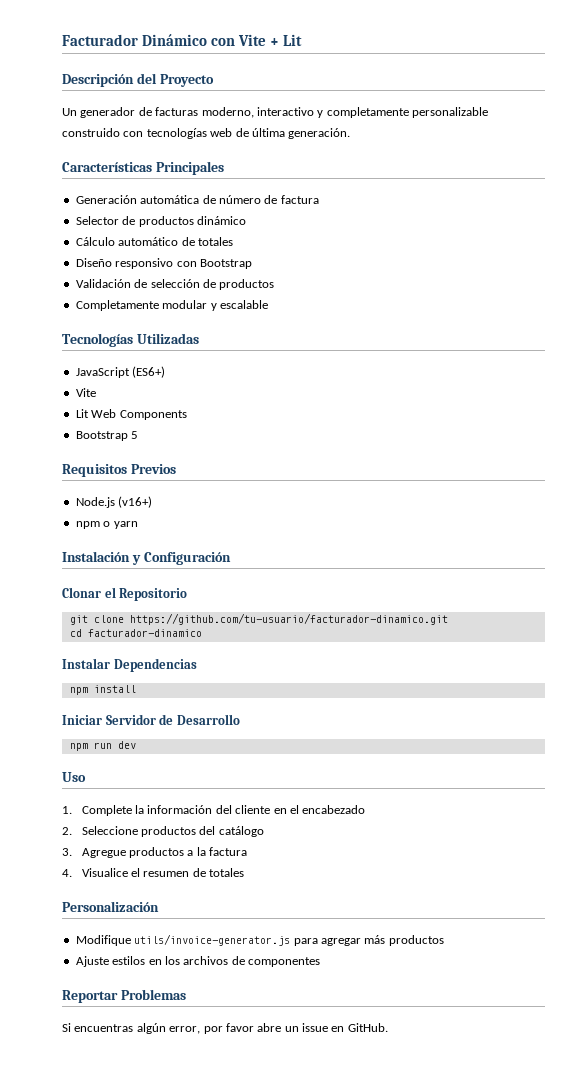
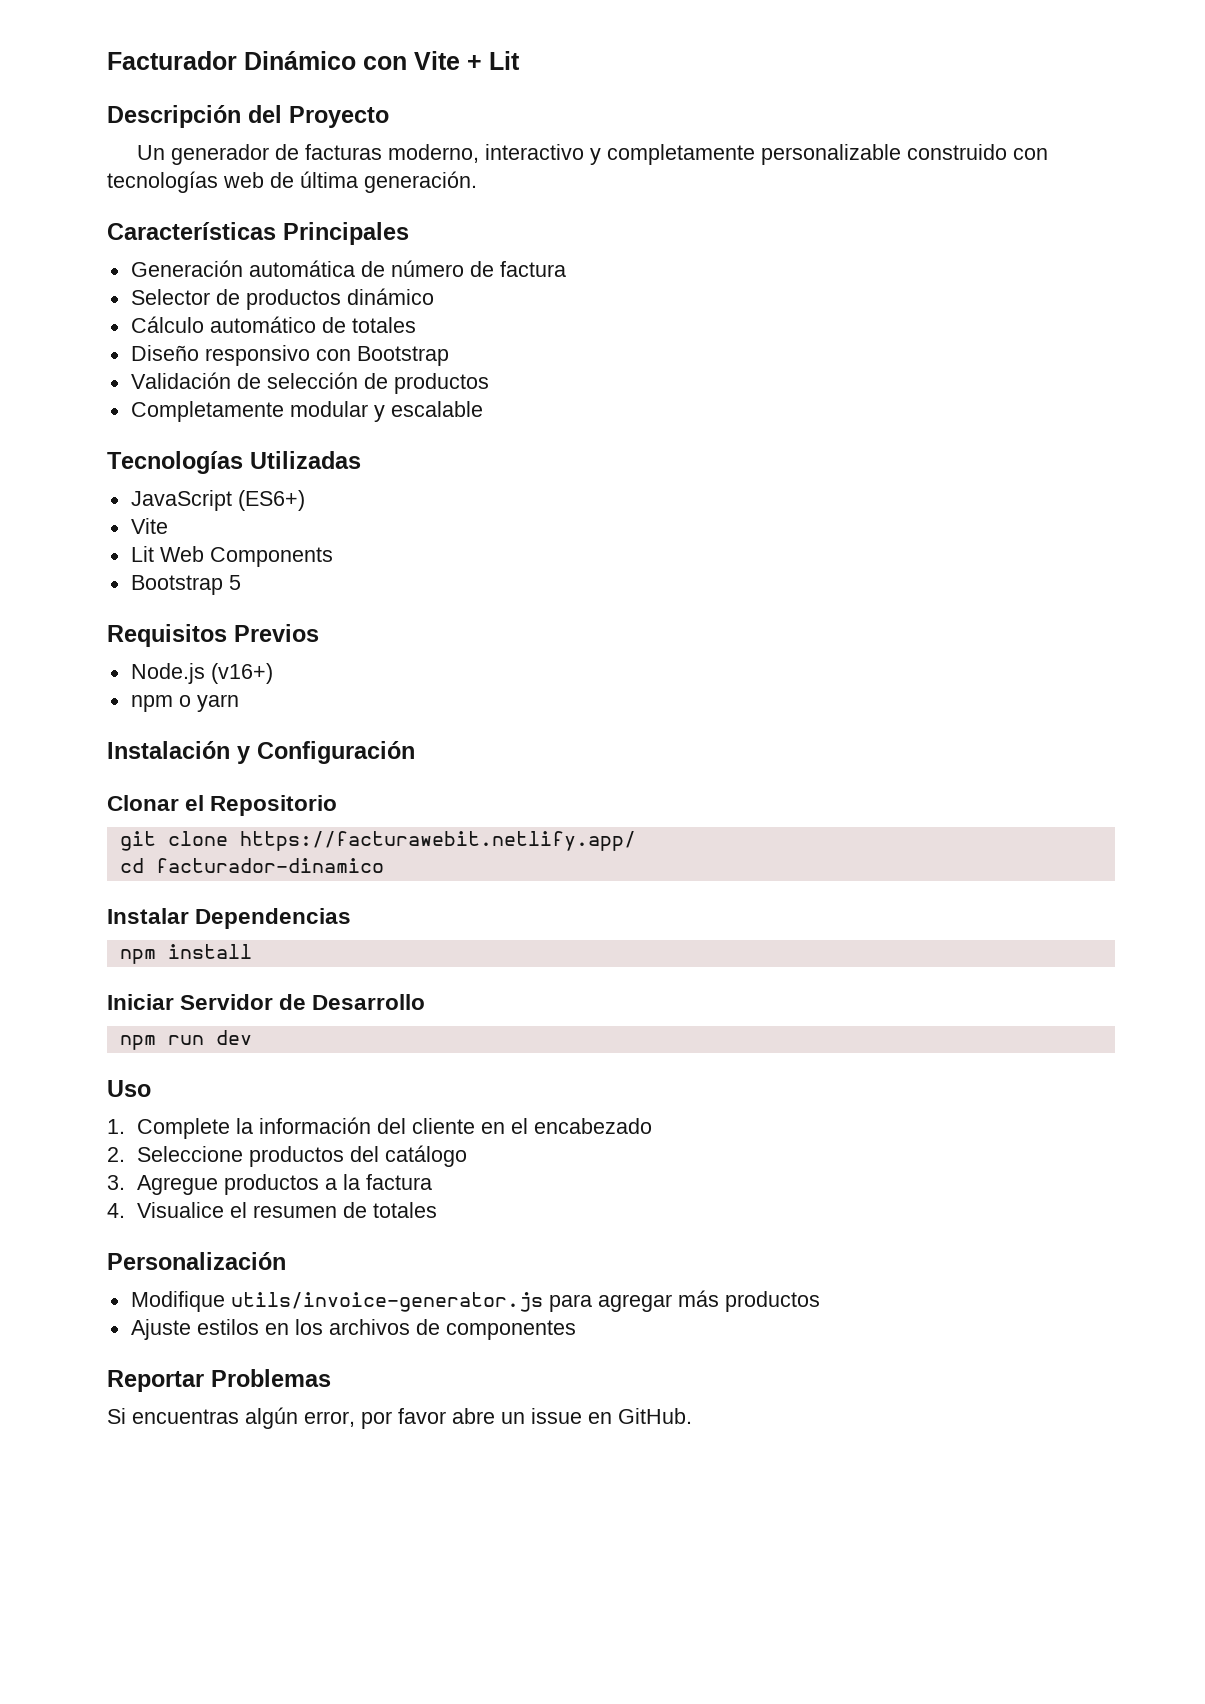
[129,613,448,625] https://github.com/tu-usuario/facturador-dinamico.git -> [239,831,636,851] https://facturawebit.netlify.app/

